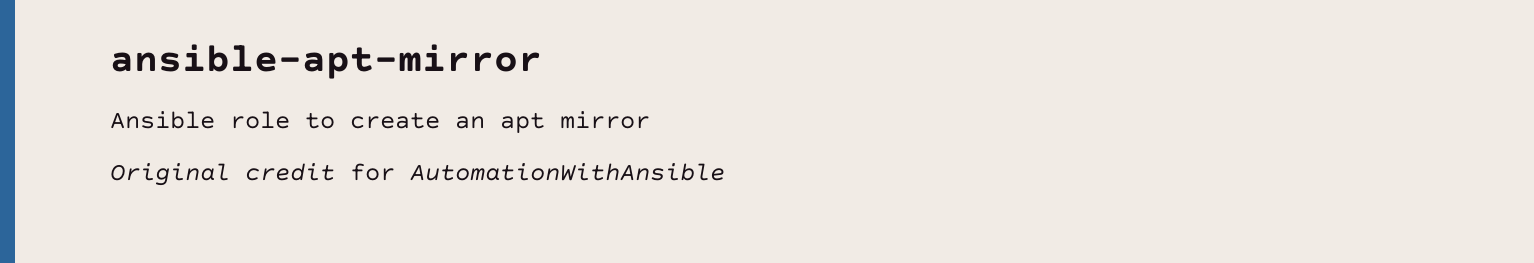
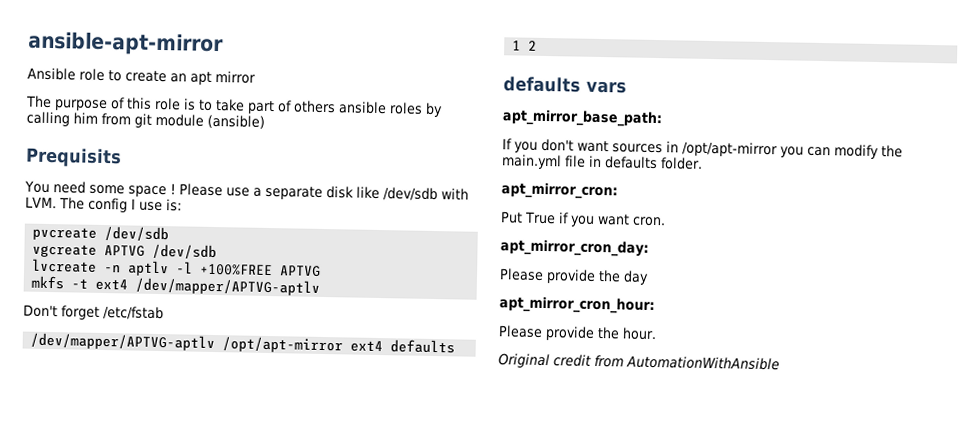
(650, 120) none -> [26,95,443,118] [26,111,265,129] [25,147,122,168] [24,180,469,202] [25,196,182,213] [32,226,170,242] [32,243,218,260] [32,258,322,277] [31,275,321,296] [23,304,164,321] [30,332,456,354] [512,40,538,51] [503,76,627,94] [502,109,663,128] [502,138,903,160] [501,154,703,170] [501,182,618,200] [500,211,666,227] [500,239,649,257] [499,268,649,285] [499,296,655,315] [498,325,657,341] // The purpose of this role is to take part of others ansible roles by calling him from git module (ansible) // Prequisits // You need some space ! Please use a separate disk like /dev/sdb with LVM. The config I use is: // pvcreate /dev/sdb // vgcreate APTVG /dev/sdb // lvcreate -n aptlv -l +100%FREE APTVG // mkfs -t ext4 /dev/mapper/APTVG-aptlv // Don't forget /etc/fstab // /dev/mapper/APTVG-aptlv /opt/apt-mirror ext4 defaults 1 2 // defaults vars // apt_mirror_base_path: // If you don't want sources in /opt/apt-mirror you can modify the main.yml file in defaults folder. // apt_mirror_cron: // Put True if you want cron. // apt_mirror_cron_day: // Please provide the day // apt_mirror_cron_hour: // Please provide the hour.
[350,163,395,181] for -> [594,354,624,368] from

